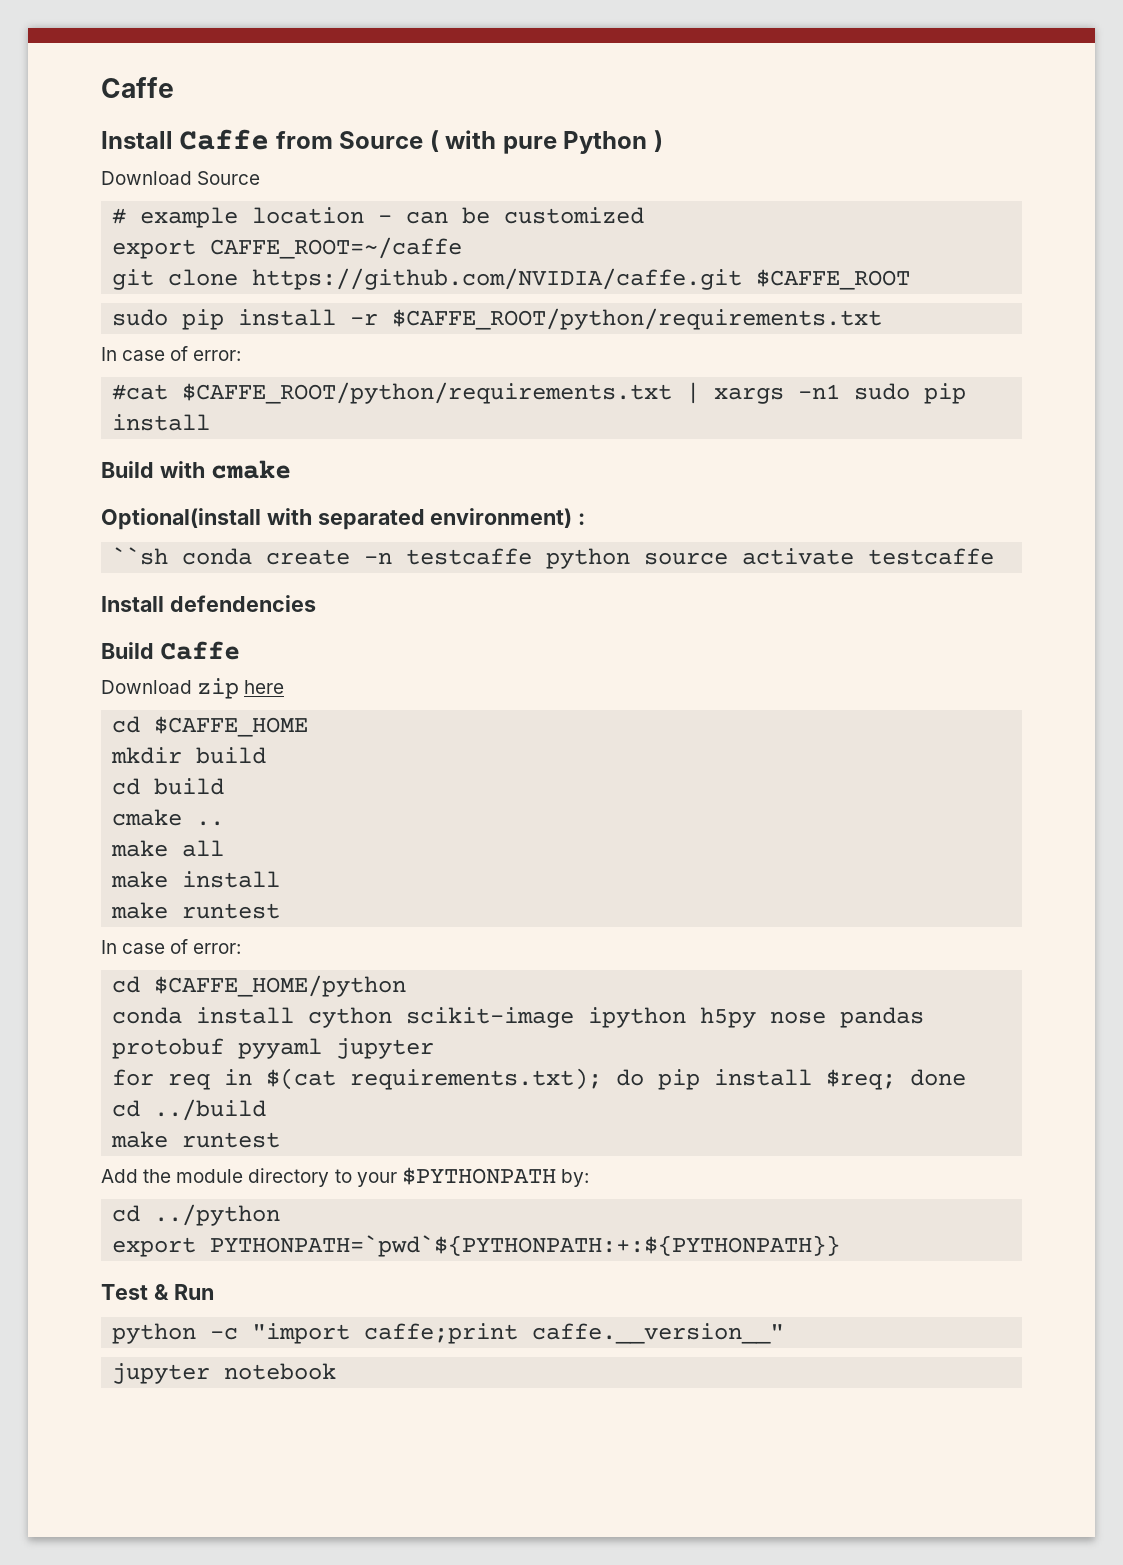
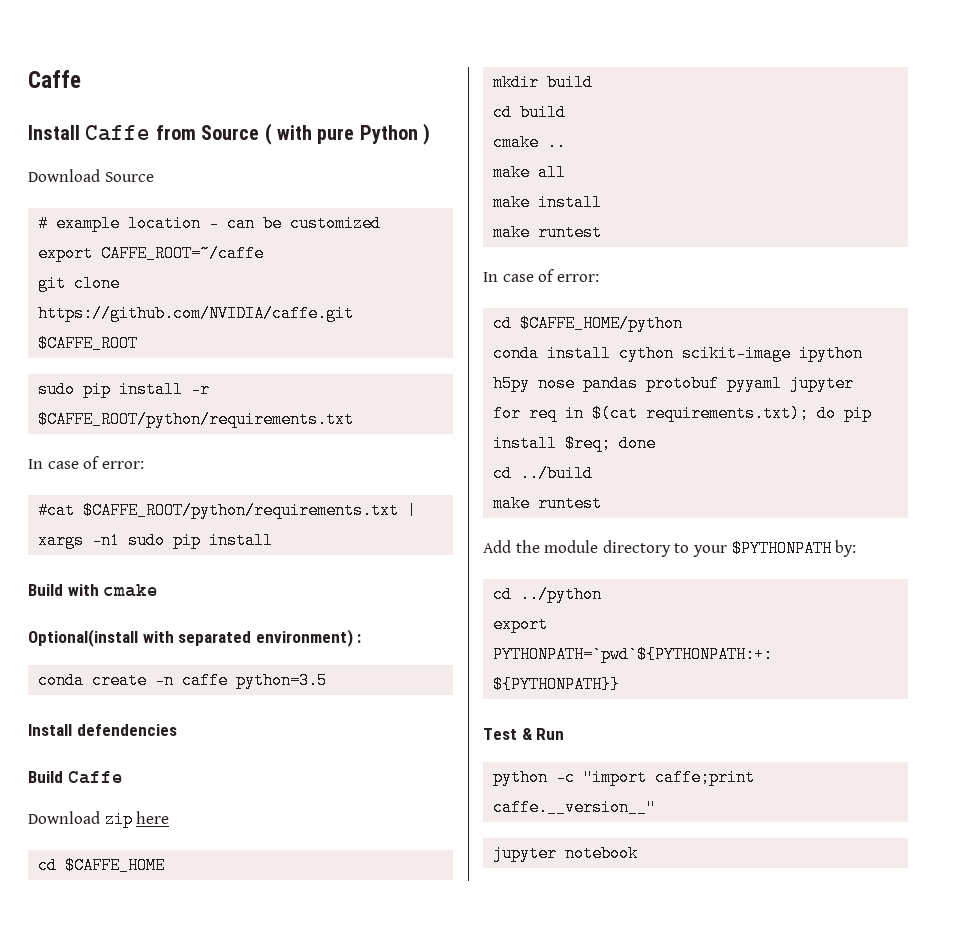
[112,547,169,565] ``sh -> (362, 638) none
[406,548,995,569] testcaffe python source activate testcaffe -> [182,672,328,689] caffe python=3.5

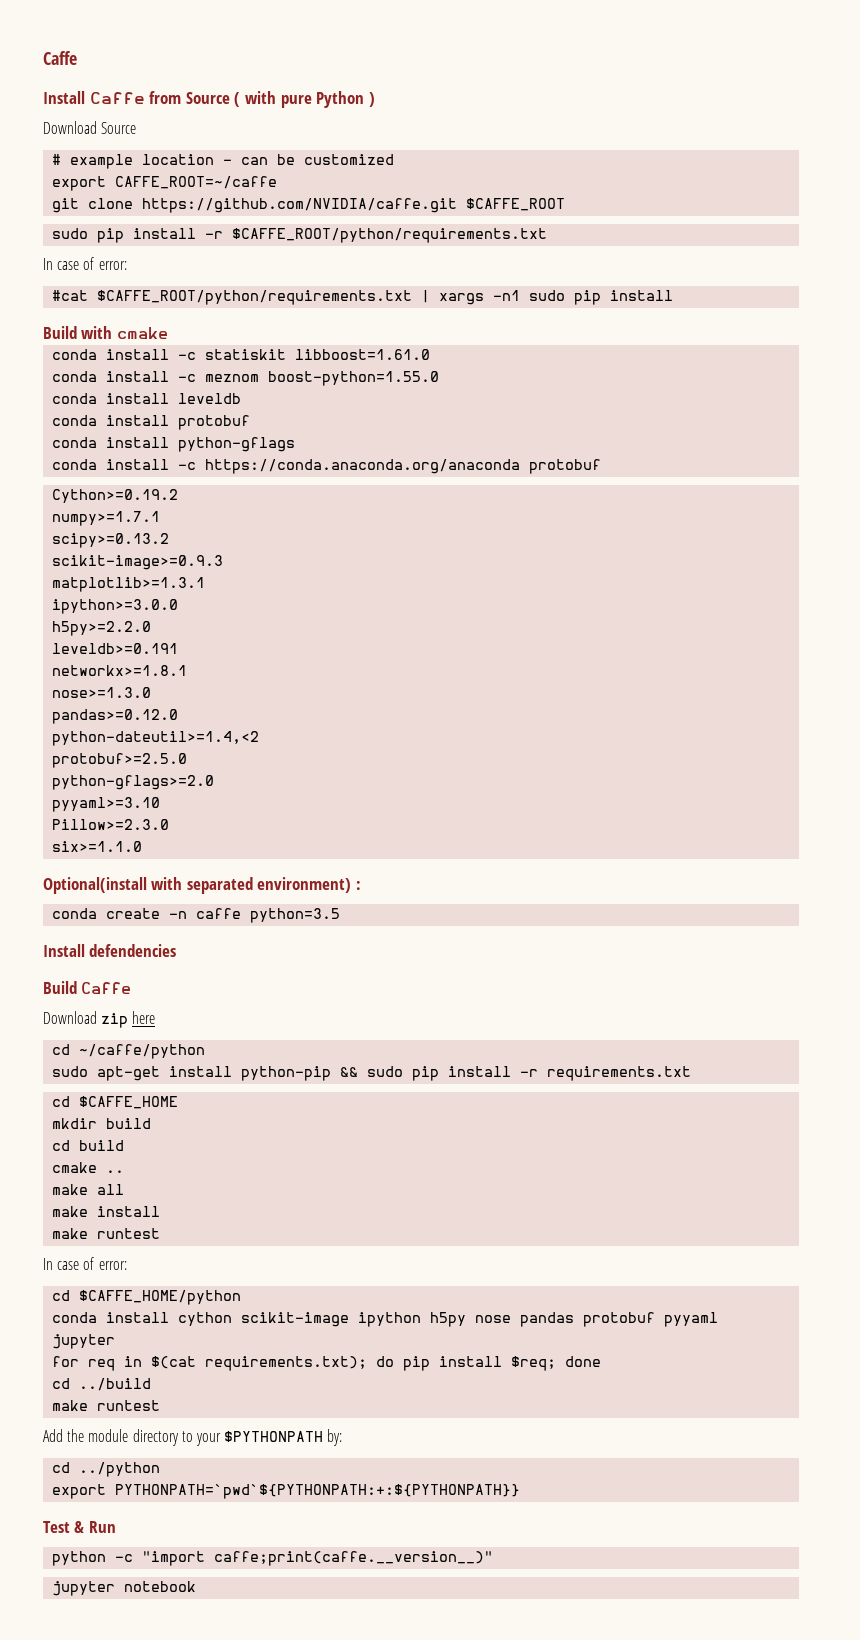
(159, 590) none -> [52,349,431,360] [52,371,440,386] [52,393,242,404] [52,415,251,430] [52,437,296,452] [52,459,602,474] [52,489,179,503] [52,511,161,526] [52,533,170,548] [52,555,224,570] [52,577,206,592] [52,599,179,614] [52,621,152,636] [52,643,179,654] [52,665,188,676] [52,687,152,698] [52,709,179,724] [52,731,260,746] [52,753,188,768] [52,775,215,790] [52,797,161,812] [52,819,170,830] [52,841,143,852] // conda install -c statiskit libboost=1.61.0 // conda install -c meznom boost-python=1.55.0 // conda install leveldb // conda install protobuf // conda install python-gflags // conda install -c https://conda.anaconda.org/anaconda protobuf // Cython>=0.19.2 // numpy>=1.7.1 // scipy>=0.13.2 // scikit-image>=0.9.3 // matplotlib>=1.3.1 // ipython>=3.0.0 // h5py>=2.2.0 // leveldb>=0.191 // networkx>=1.8.1 // nose>=1.3.0 // pandas>=0.12.0 // python-dateutil>=1.4,<2 // protobuf>=2.5.0 // python-gflags>=2.0 // pyyaml>=3.10 // Pillow>=2.3.0 // six>=1.1.0
(170, 817) none -> [52,1044,206,1059] [52,1066,692,1081] // cd ~/caffe/python // sudo apt-get install python-pip && sudo pip install -r requirements.txt
[655,769,756,786] [493,799,657,816] caffe;print caffe.__version__" -> [214,1551,494,1566] caffe;print(caffe.__version__)"

